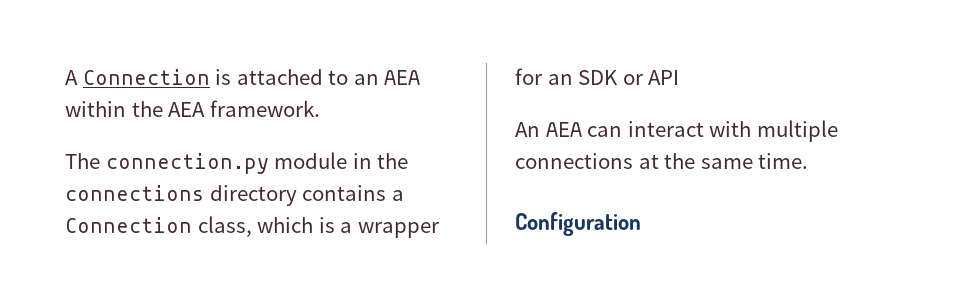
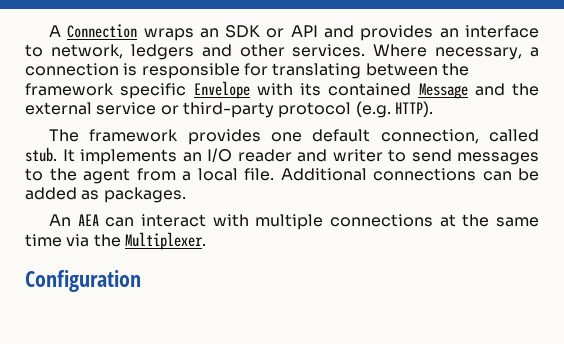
[215,69,421,85] [65,100,320,117] [65,152,409,174] [65,185,404,206] [65,216,439,238] [515,68,680,85] is attached to an AEA within the AEA framework. // The connection.py module in the connections directory contains a Connection class, which is a wrapper for an SDK or API -> [143,25,540,41] [25,44,539,60] [25,63,469,79] [25,81,539,99] [25,101,433,118] [48,129,539,145] [25,147,539,165] [25,168,539,184] [25,187,186,203] wraps an SDK or API and provides an interface to network, ledgers and other services. Where necessary, a connection is responsible for translating between the framework specific Envelope with its contained Message and the external service or third-party protocol (e.g. HTTP). // The framework provides one default connection, called stub. It implements an I/O reader and writer to send messages to the agent from a local file. Additional connections can be added as packages.
[758,153,809,169] time. -> [25,232,206,250] time via the Multiplexer.

